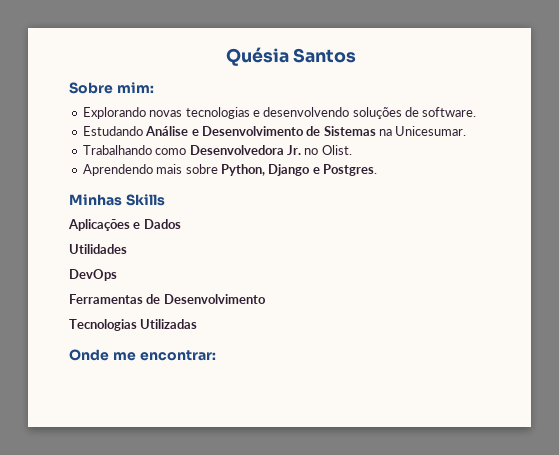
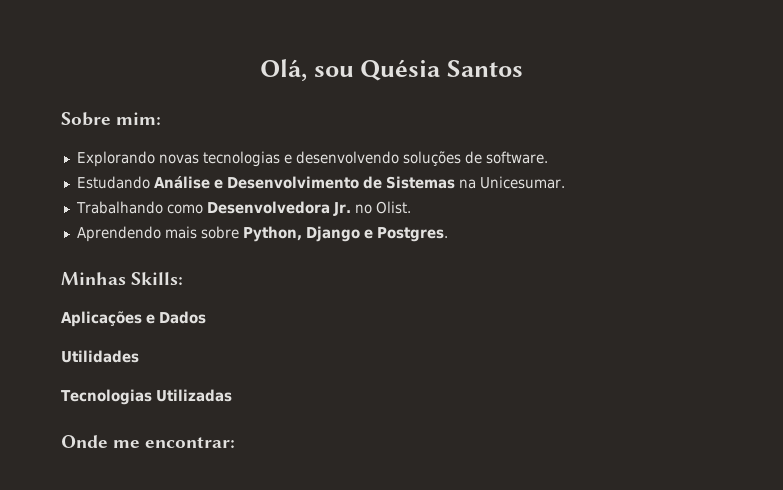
(225, 56) none -> [259,59,354,82] Olá, sou
[125,194,165,206] Skills -> [131,272,184,285] Skills:
[69,269,117,281] [69,294,266,304] // DevOps // Ferramentas de Desenvolvimento -> (139, 356) none

